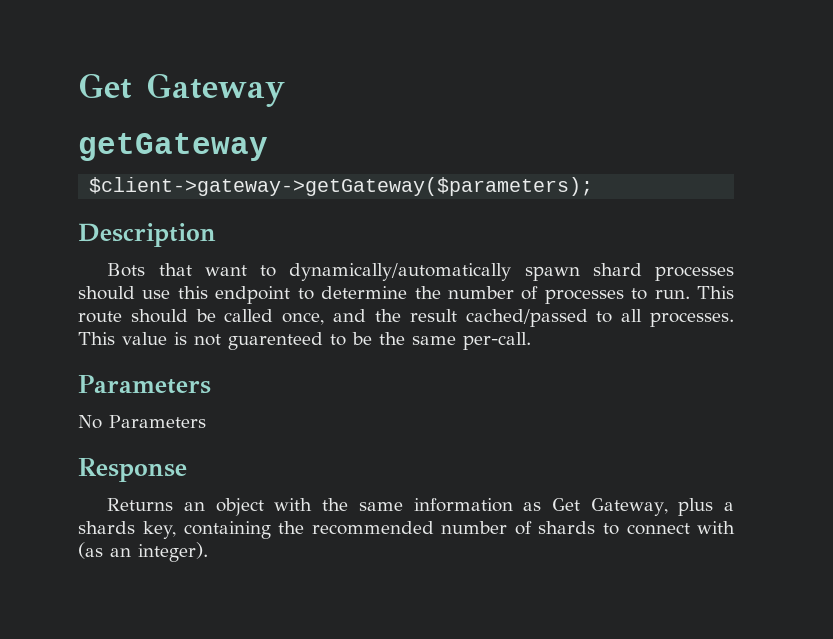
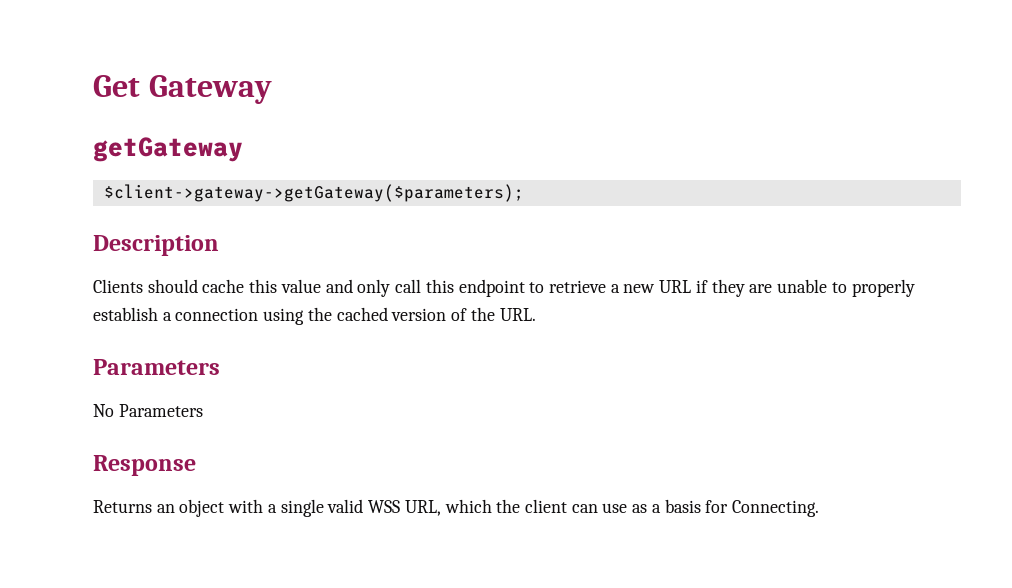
[107,263,734,281] [78,286,734,304] [78,309,735,327] [78,332,531,350] Bots that want to dynamically/automatically spawn shard processes should use this endpoint to determine the number of processes to run. This route should be called once, and the result cached/passed to all processes. This value is not guarenteed to be the same per-call. -> [93,279,915,297] [93,307,536,325] Clients should cache this value and only call this endpoint to retrieve a new URL if they are unable to properly establish a connection using the cached version of the URL.
[322,498,734,516] [78,521,735,539] [78,542,208,562] the same information as Get Gateway, plus a shards key, containing the recommended number of shards to connect with (as an integer). -> [267,499,820,517] a single valid WSS URL, which the client can use as a basis for Connecting.

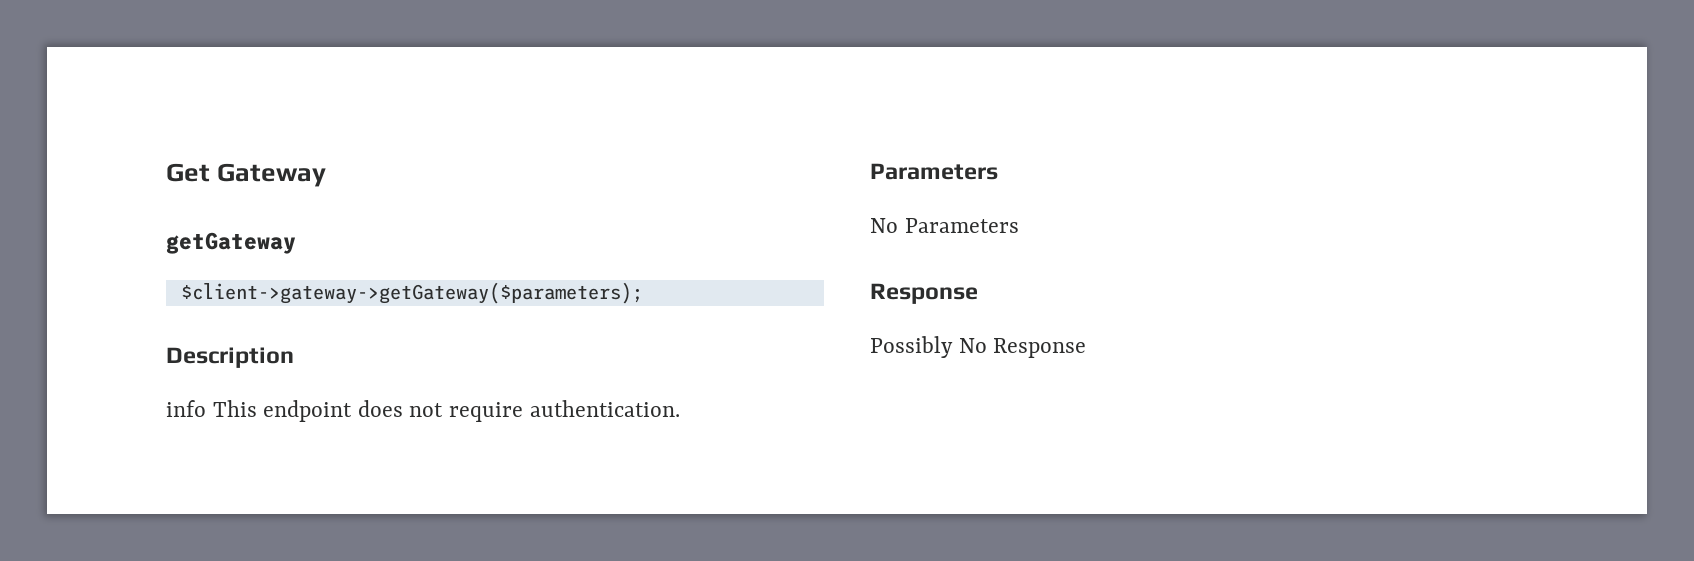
[93,279,915,297] [93,307,536,325] [93,359,220,375] [93,404,203,417] [93,455,196,476] [93,499,820,517] Clients should cache this value and only call this endpoint to retrieve a new URL if they are unable to properly establish a connection using the cached version of the URL. // Parameters // No Parameters // Response // Returns an object with a single valid WSS URL, which the client can use as a basis for Connecting. -> [166,400,680,422] [870,163,998,180] [870,218,1019,233] [870,283,978,304] [870,336,1087,358] info This endpoint does not require authentication. // Parameters // No Parameters // Response // Possibly No Response

